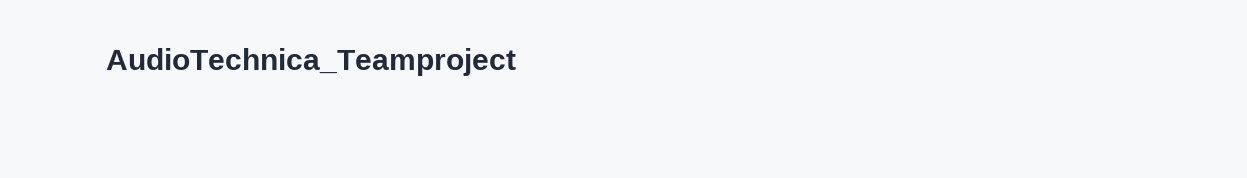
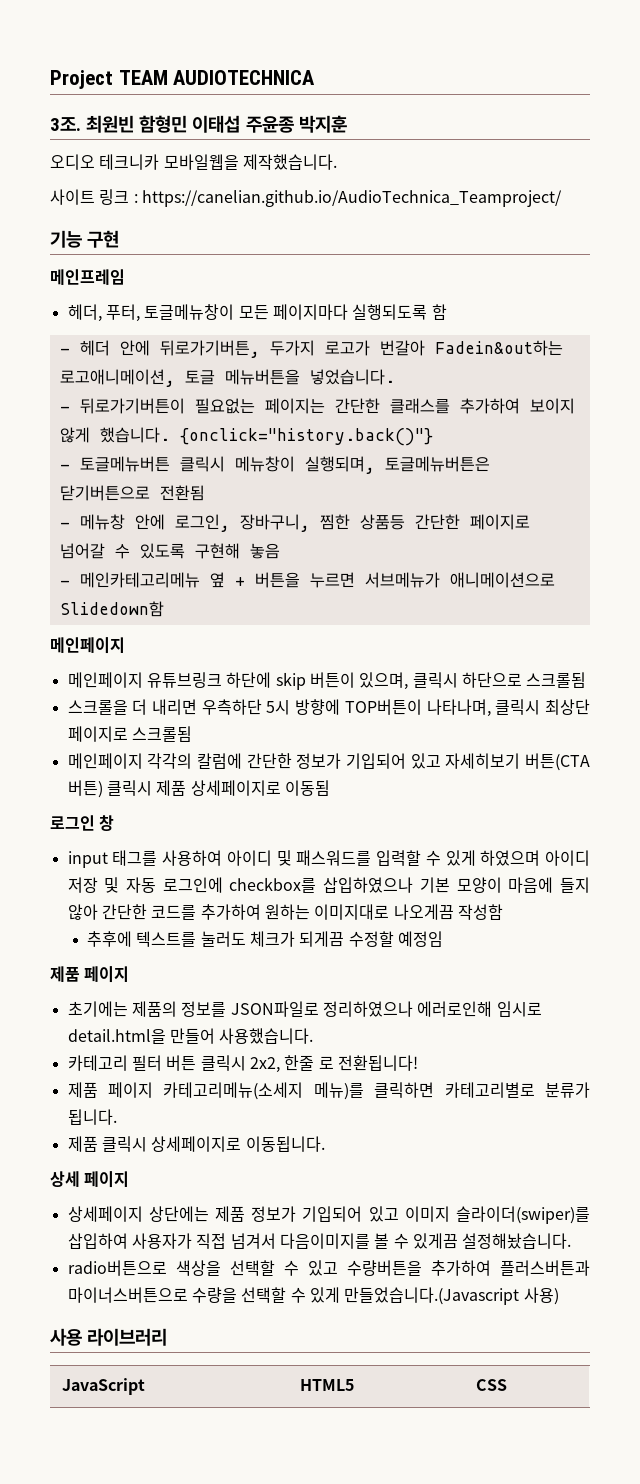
[106,48,516,76] AudioTechnica_Teamproject -> [50,70,316,89] [50,115,347,133] [50,154,337,170] [50,189,562,207] [50,230,120,248] [50,269,125,285] [67,304,447,322] [59,340,563,358] [59,369,395,387] [59,398,575,414] [59,427,433,446] [59,456,490,474] [59,485,205,501] [59,514,530,532] [59,543,280,559] [59,572,555,588] [59,601,164,617] [50,637,125,654] [67,672,587,690] [67,699,590,717] [67,726,192,742] [67,753,591,771] [67,780,330,798] [50,815,115,831] [67,850,591,868] [67,877,590,893] [67,904,503,920] [87,931,444,947] [50,966,130,983] [67,1001,542,1017] [67,1028,314,1044] [67,1055,418,1073] [67,1082,590,1100] [67,1109,117,1125] [67,1136,325,1152] [50,1171,130,1188] [67,1206,590,1224] [67,1233,572,1249] [67,1260,590,1276] [67,1287,559,1305] [50,1328,168,1346] [62,1378,146,1395] [300,1379,355,1391] [476,1379,508,1391] Project TEAM AUDIOTECHNICA // 3조. 최원빈 함형민 이태섭 주윤종 박지훈 // 오디오 테크니카 모바일웹을 제작했습니다. // 사이트 링크 : https://canelian.github.io/AudioTechnica_Teamproject/ // 기능 구현 // 메인프레임 // 헤더, 푸터, 토글메뉴창이 모든 페이지마다 실행되도록 함 // - 헤더 안에 뒤로가기버튼, 두가지 로고가 번갈아 Fadein&out하는 로고애니메이션, 토글 메뉴버튼을 넣었습니다. // - 뒤로가기버튼이 필요없는 페이지는 간단한 클래스를 추가하여 보이지 않게 했습니다. {onclick="history.back()"} // - 토글메뉴버튼 클릭시 메뉴창이 실행되며, 토글메뉴버튼은 닫기버튼으로 전환됨 // - 메뉴창 안에 로그인, 장바구니, 찜한 상품등 간단한 페이지로 넘어갈 수 있도록 구현해 놓음 // - 메인카테고리메뉴 옆 + 버튼을 누르면 서브메뉴가 애니메이션으로 Slidedown함 // 메인페이지 // 메인페이지 유튜브링크 하단에 skip 버튼이 있으며, 클릭시 하단으로 스크롤됨 // 스크롤을 더 내리면 우측하단 5시 방향에 TOP버튼이 나타나며, 클릭시 최상단 페이지로 스크롤됨 // 메인페이지 각각의 칼럼에 간단한 정보가 기입되어 있고 자세히보기 버튼(CTA 버튼) 클릭시 제품 상세페이지로 이동됨 // 로그인 창 // input 태그를 사용하여 아이디 및 패스워드를 입력할 수 있게 하였으며 아이디 저장 및 자동 로그인에 checkbox를 삽입하였으나 기본 모양이 마음에 들지 않아 간단한 코드를 추가하여 원하는 이미지대로 나오게끔 작성함 // 추후에 텍스트를 눌러도 체크가 되게끔 수정할 예정임 // 제품 페이지 // 초기에는 제품의 정보를 JSON파일로 정리하였으나 에러로인해 임시로 detail.html을 만들어 사용했습니다. // 카테고리 필터 버튼 클릭시 2x2, 한줄 로 전환됩니다! // 제품 페이지 카테고리메뉴(소세지 메뉴)를 클릭하면 카테고리별로 분류가 됩니다. // 제품 클릭시 상세페이지로 이동됩니다. // 상세 페이지 // 상세페이지 상단에는 제품 정보가 기입되어 있고 이미지 슬라이더(swiper)를 삽입하여 사용자가 직접 넘겨서 다음이미지를 볼 수 있게끔 설정해놨습니다. // radio버튼으로 색상을 선택할 수 있고 수량버튼을 추가하여 플러스버튼과 마이너스버튼으로 수량을 선택할 수 있게 만들었습니다.(Javascript 사용) // 사용 라이브러리 // JavaScript | HTML5 | CSS

